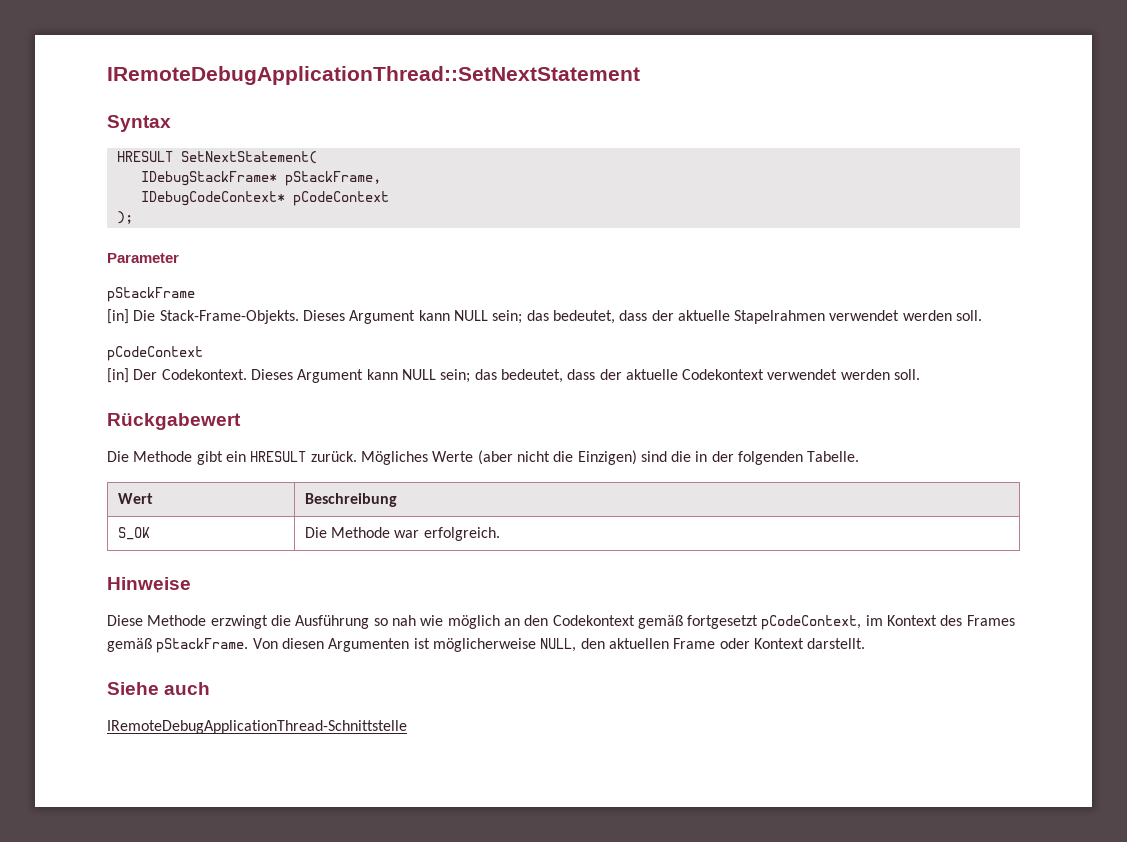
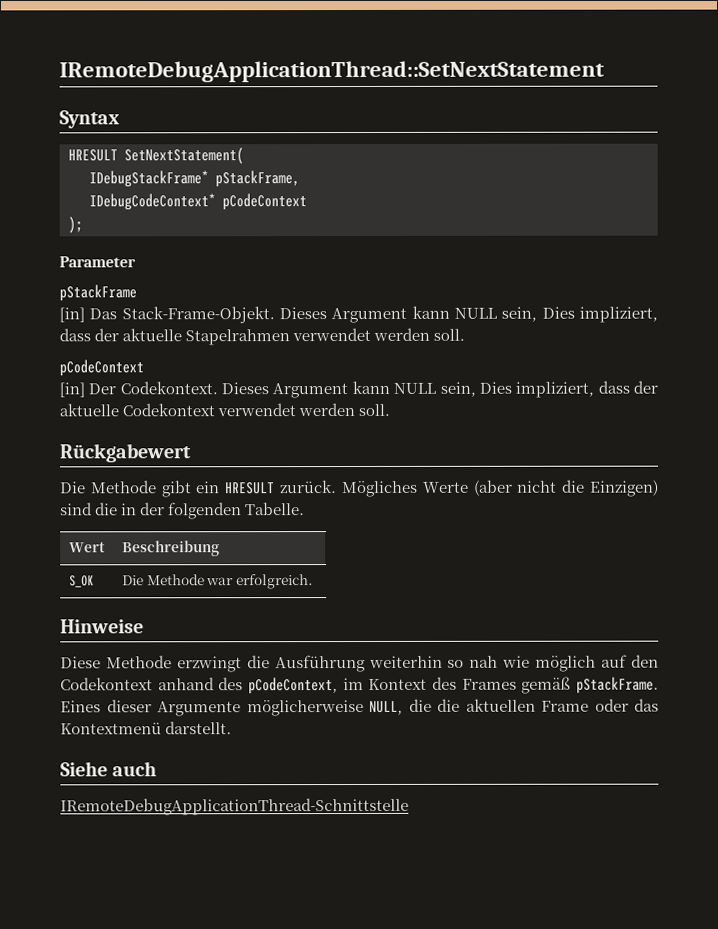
[133,310,615,324] Die Stack-Frame-Objekts. Dieses Argument kann NULL sein; das bedeutet, -> [89,305,658,324] Das Stack-Frame-Objekt. Dieses Argument kann NULL sein, Dies impliziert,
[440,369,563,383] sein; das bedeutet, -> [439,381,595,398] sein, Dies impliziert,
(370, 622) none -> [368,655,443,668] weiterhin
[503,618,520,626] an -> [601,654,628,668] auf
[637,615,759,629] gemäß fortgesetzt -> [157,677,244,691] anhand des
[252,638,605,652] Von diesen Argumenten ist möglicherweise NULL, den -> [60,698,460,717] Eines dieser Argumente möglicherweise NULL, die die
[753,638,804,649] Kontext -> [634,698,659,712] [60,722,162,735] das Kontextmenü

